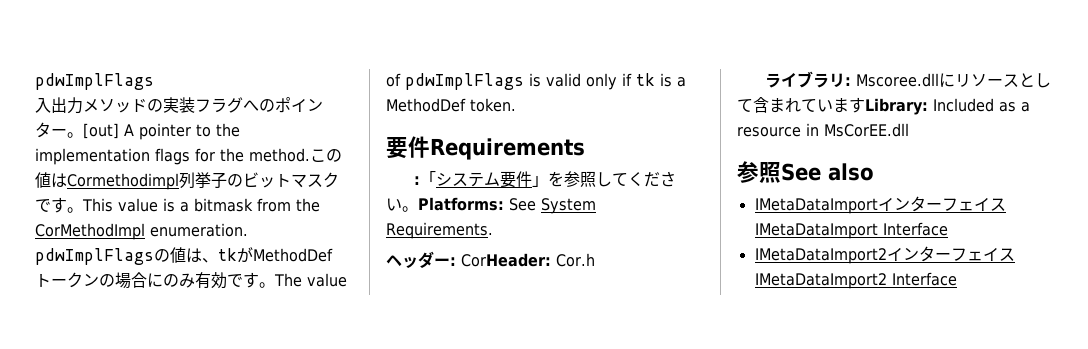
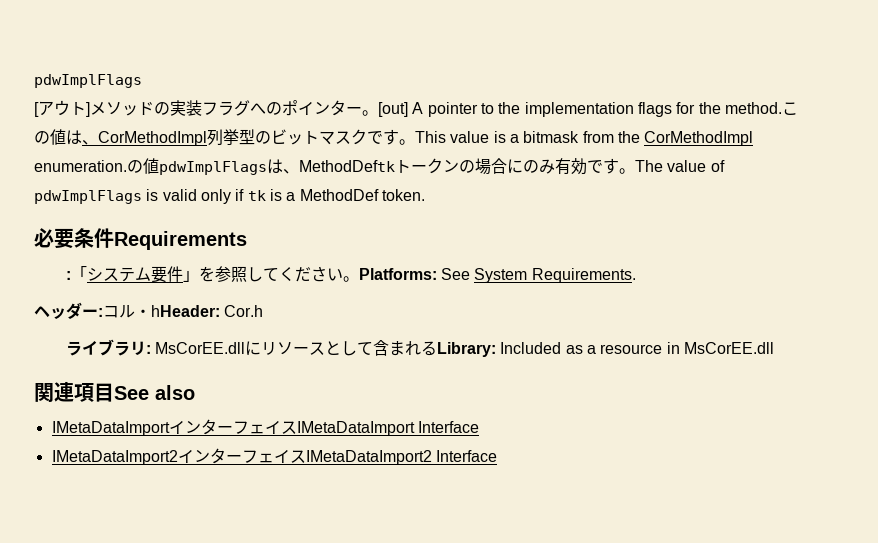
[35,97,83,114] 入出力 -> [34,100,90,117] [アウト]
[67,172,227,190] Cormethodimpl列挙子 -> [82,129,255,146] 、CorMethodImpl列挙型
[35,247,333,265] pdwImplFlagsの値は、tkがMethodDef -> [127,158,395,175] の値pdwImplFlagsは、MethodDeftk
[386,137,408,159] 要 -> [34,228,94,249] 必要条
[461,253,551,267] CorHeader: -> [103,305,220,318] コル・hHeader:
[856,73,940,87] Mscoree.dll -> [155,342,246,354] MsCorEE.dll
[801,97,865,113] ています -> [421,341,438,356] る
[737,161,781,183] 参照 -> [34,381,114,402] 関連項目

